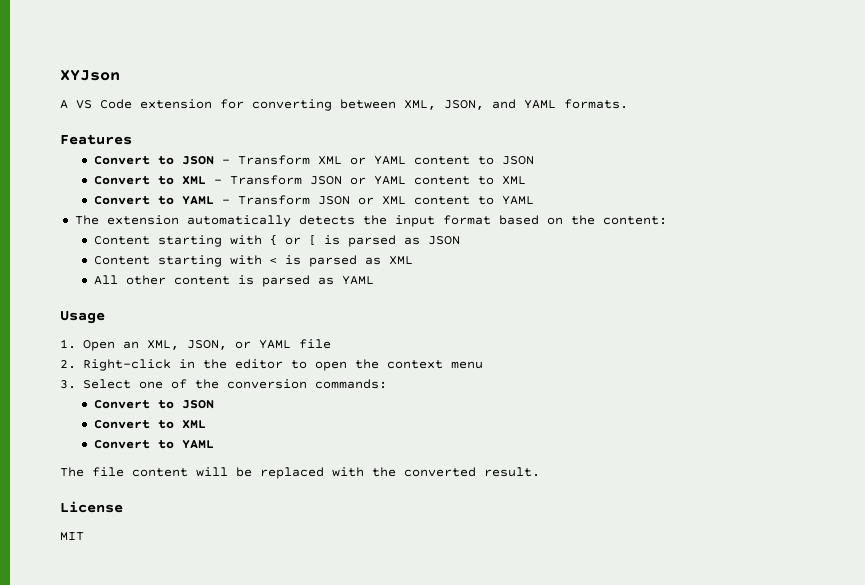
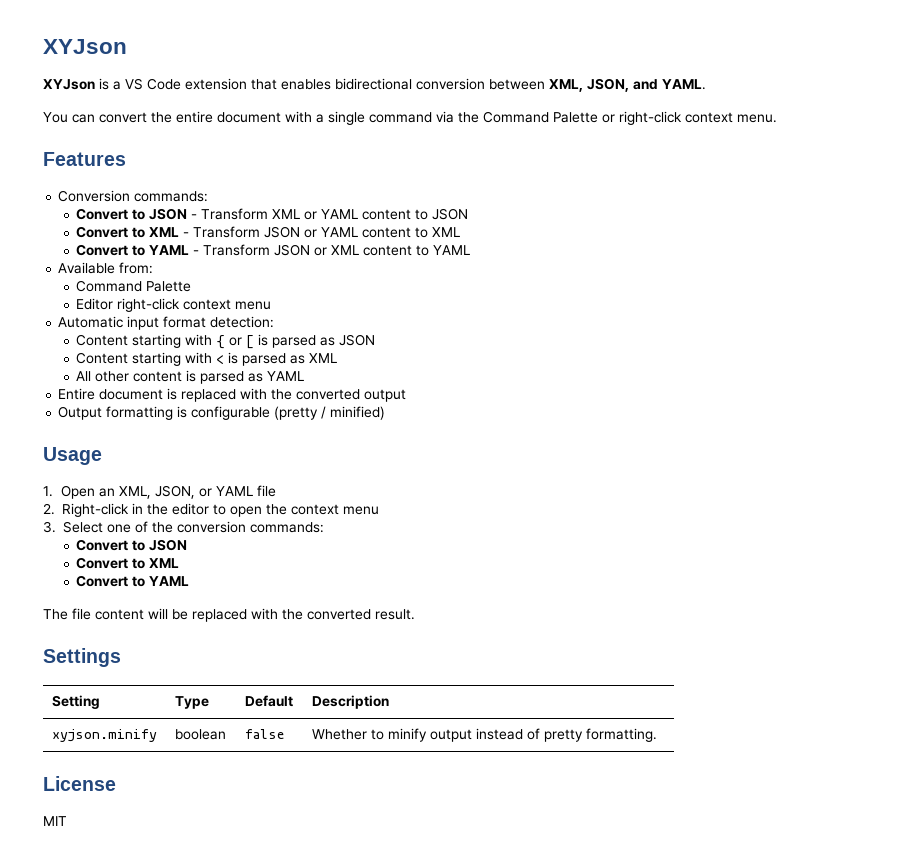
[60,99,628,111] A VS Code extension for converting between XML, JSON, and YAML formats. -> [43,78,706,92] [43,111,777,125] XYJson is a VS Code extension that enables bidirectional conversion between XML, JSON, and YAML. // You can convert the entire document with a single command via the Command Palette or right-click context menu.
(132, 139) none -> [58,190,209,202] // Conversion commands:
[74,215,667,227] The extension automatically detects the input format based on the content: -> [58,262,154,274] [76,280,192,292] [76,298,272,312] [58,316,275,330] Available from: // Command Palette // Editor right-click context menu // Automatic input format detection:
(375, 280) none -> [58,388,407,402] [58,406,386,420] // Entire document is replaced with the converted output // Output formatting is configurable (pretty / minified)
(540, 472) none -> [43,648,121,667] [51,695,100,709] [174,696,209,709] [244,695,293,707] [311,695,389,709] [51,729,157,742] [174,729,226,740] [244,729,285,739] [311,728,657,742] // Settings // Setting | Type | Default | Description // xyjson.minify | boolean | false | Whether to minify output instead of pretty formatting.

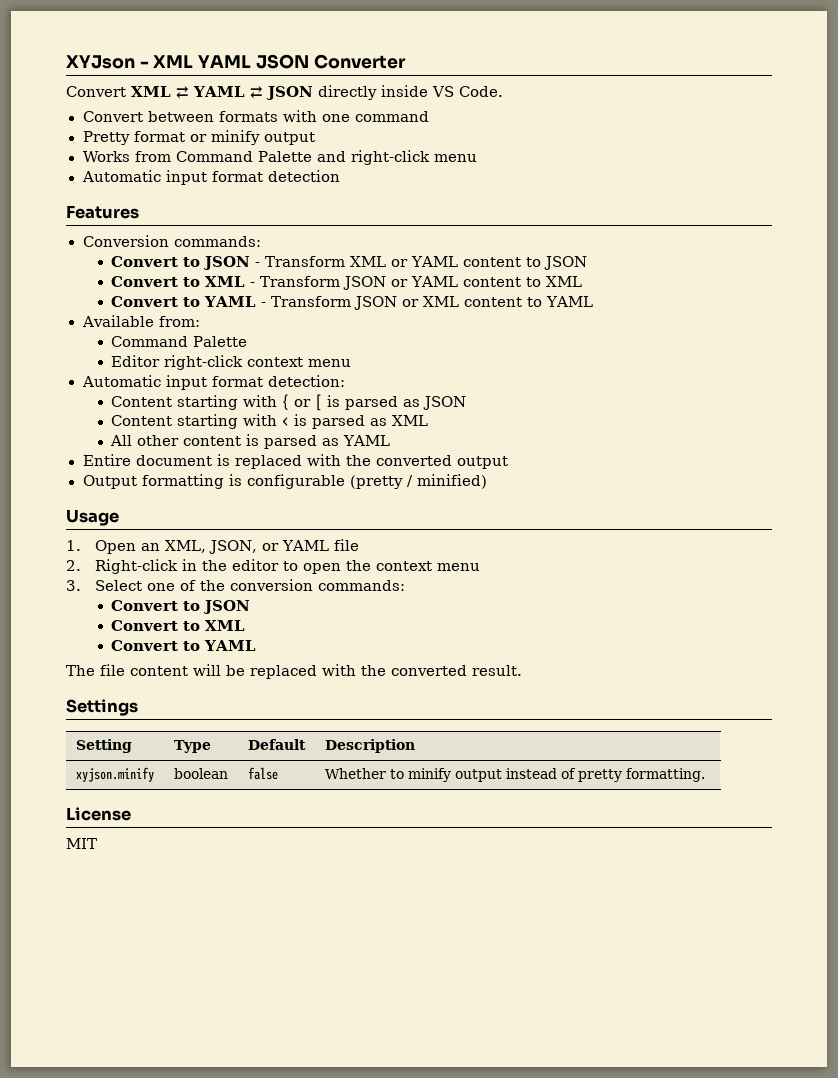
[43,39,127,54] [43,78,706,92] [43,111,777,125] XYJson // XYJson is a VS Code extension that enables bidirectional conversion between XML, JSON, and YAML. // You can convert the entire document with a single command via the Command Palette or right-click context menu. -> [66,54,406,69] [66,85,503,100] [82,110,429,122] [82,130,315,145] [82,150,478,165] [81,170,340,185] XYJson - XML YAML JSON Converter // Convert XML ⇄ YAML ⇄ JSON directly inside VS Code. // Convert between formats with one command // Pretty format or minify output // Works from Command Palette and right-click menu // Automatic input format detection

